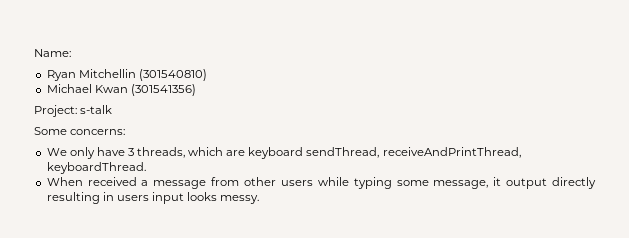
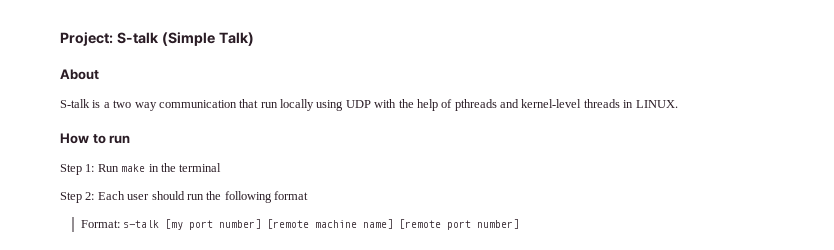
[34,49,71,57] [46,69,207,81] [46,84,196,96] [34,105,113,117] [34,127,126,135] [46,147,521,159] [46,162,146,174] [46,177,597,189] [46,192,260,204] Name: // Ryan Mitchellin (301540810) // Michael Kwan (301541356) // Project: s-talk // Some concerns: // We only have 3 threads, which are keyboard sendThread, receiveAndPrintThread, keyboardThread. // When received a message from other users while typing some message, it output directly resulting in users input looks messy. -> [60,32,254,46] [60,69,99,80] [60,99,678,111] [60,133,131,144] [60,163,222,175] [60,191,308,203] [80,219,519,230] Project: S-talk (Simple Talk) // About // S-talk is a two way communication that run locally using UDP with the help of pthreads and kernel-level threads in LINUX. // How to run // Step 1: Run make in the terminal // Step 2: Each user should run the following format // Format: s-talk [my port number] [remote machine name] [remote port number]

